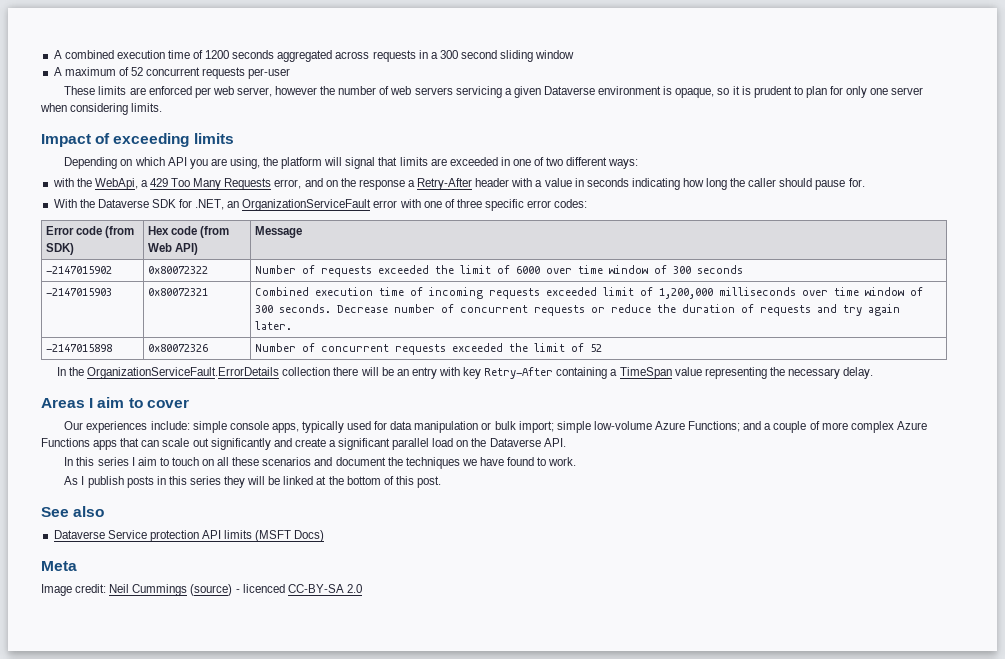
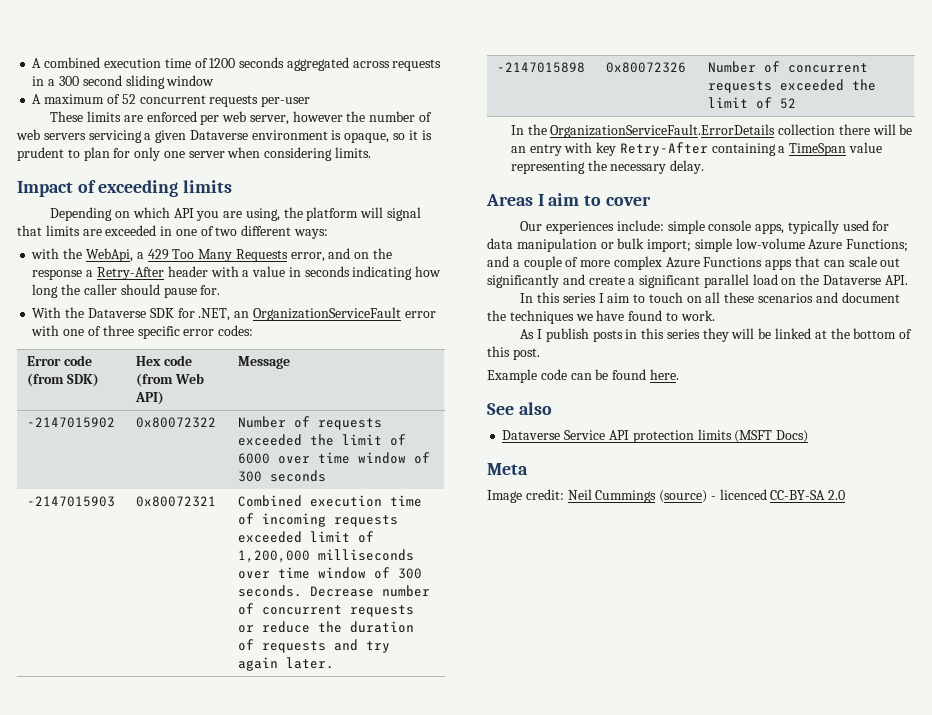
(442, 482) none -> [487,369,679,383] // Example code can be found here.
[149,530,221,542] protection API -> [608,430,694,443] API protection

